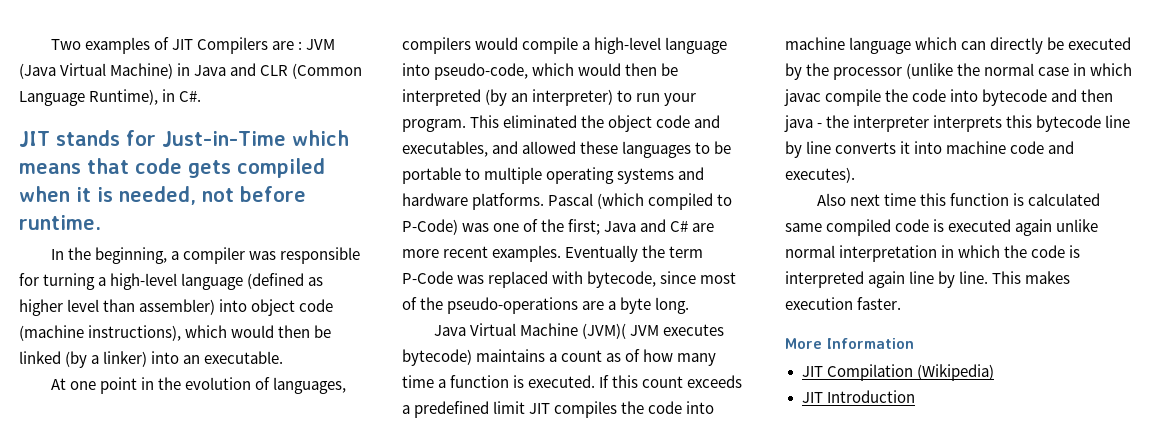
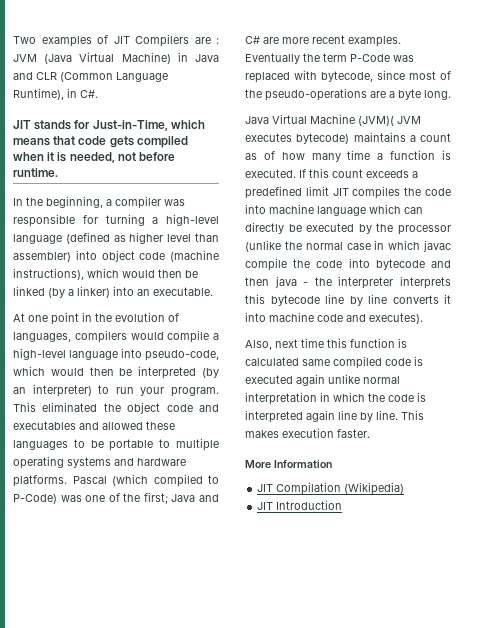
[162,131,286,147] Just-in-Time -> [92,120,168,131] Just-in-Time,
[402,141,488,157] executables, -> [13,421,76,430] executables
[816,193,846,206] Also -> [245,340,272,350] Also,

